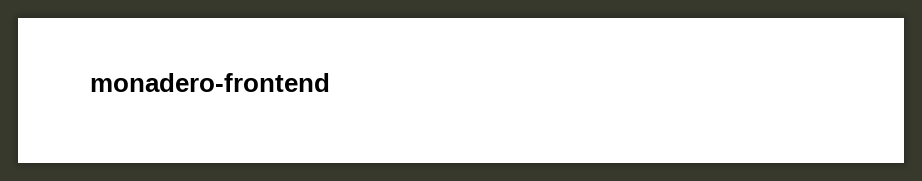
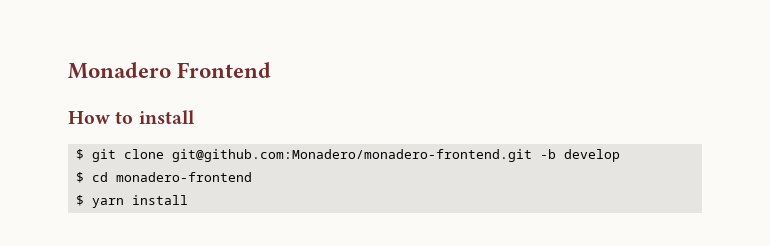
[90,73,330,92] monadero-frontend -> [68,62,272,79] [68,110,195,124] [75,149,620,162] [75,172,252,183] [75,195,188,208] Monadero Frontend // How to install // $ git clone git@github.com:Monadero/monadero-frontend.git -b develop // $ cd monadero-frontend // $ yarn install

